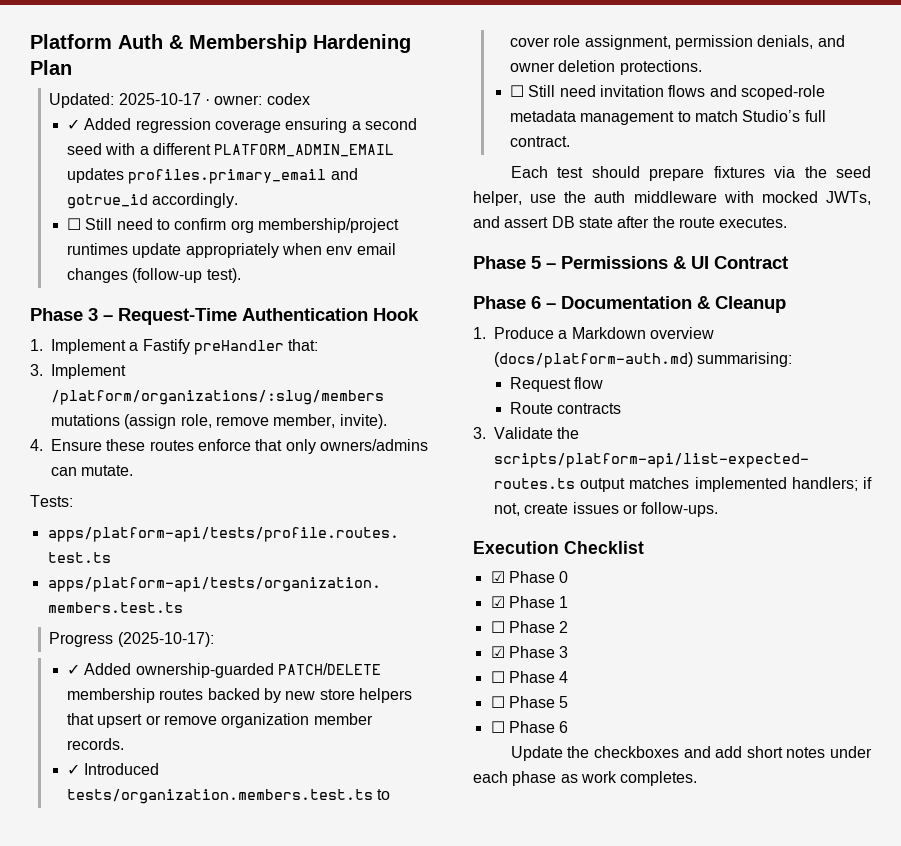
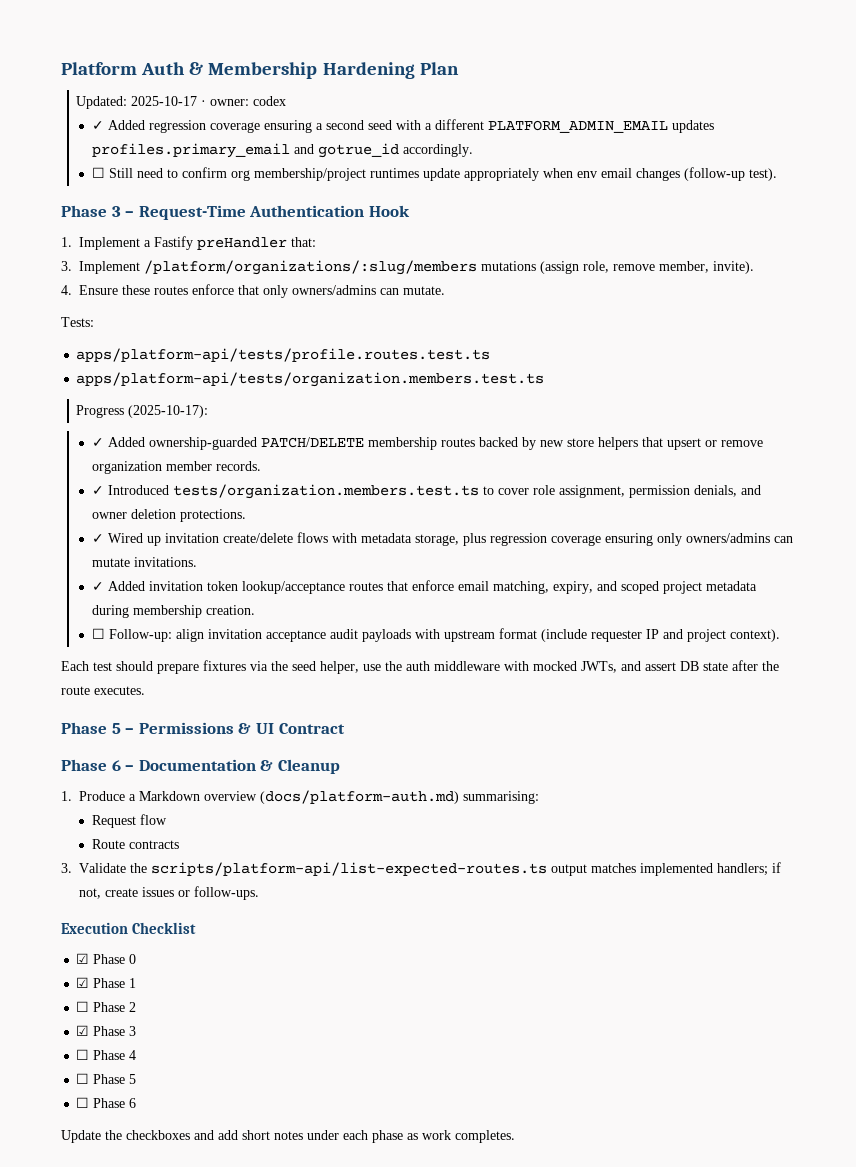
[509,85,825,100] [509,110,826,125] [509,136,570,147] ☐ Still need invitation flows and scoped-role metadata management to match Studio’s full contract. -> [91,532,793,546] [91,557,197,567] [91,580,757,594] [91,605,255,618] [91,628,780,642] ✓ Wired up invitation create/delete flows with metadata storage, plus regression coverage ensuring only owners/admins can mutate invitations. // ✓ Added invitation token lookup/acceptance routes that enforce email matching, expiry, and scoped project metadata during membership creation. // ☐ Follow-up: align invitation acceptance audit payloads with upstream format (include requester IP and project context).

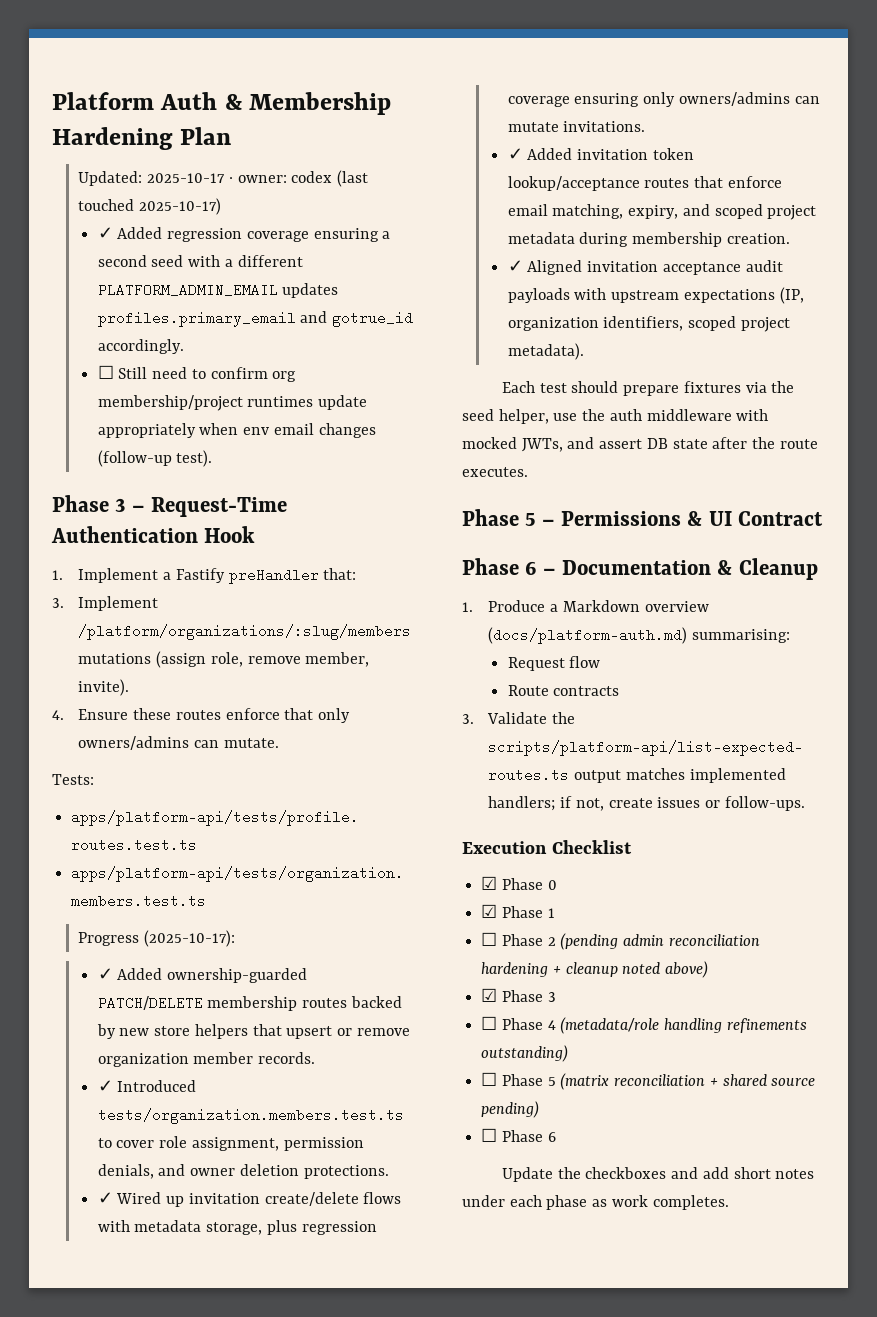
(287, 101) none -> [337,170,369,187] [78,198,222,215] (last touched 2025-10-17)
[91,628,204,642] ☐ Follow-up: align -> [507,260,583,275] ✓ Aligned
[498,628,780,642] format (include requester IP and project context). -> [683,287,804,304] [507,316,790,332] [507,343,584,360] expectations (IP, organization identifiers, scoped project metadata).
(137, 1007) none -> [560,933,760,950] [481,961,709,978] (pending admin reconciliation hardening + cleanup noted above)
(137, 1055) none -> [560,1017,807,1034] [481,1045,569,1062] (metadata/role handling refinements outstanding)
(137, 1079) none -> [560,1073,816,1090] [481,1101,540,1118] (matrix reconciliation + shared source pending)

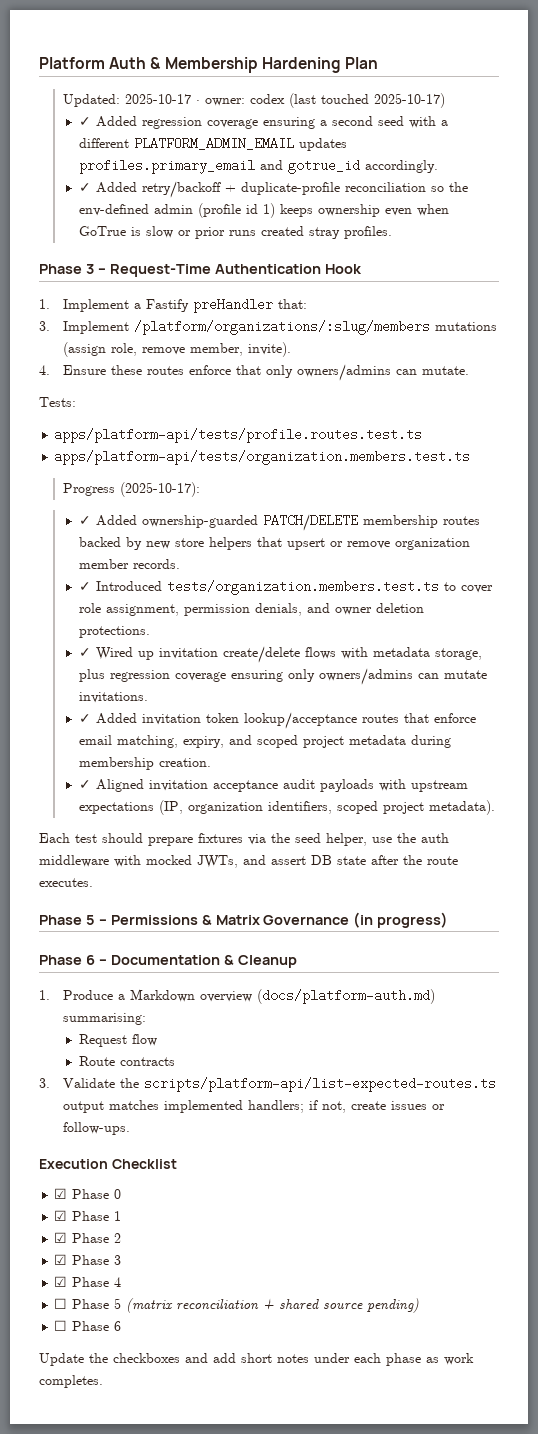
[97,365,297,382] [97,395,368,411] [97,423,376,438] [97,450,213,467] ☐ Still need to confirm org membership/project runtimes update appropriately when env email changes (follow-up test). -> [78,181,468,198] [78,203,449,218] [78,226,392,239] ✓ Added retry/backoff + duplicate-profile reconciliation so the env-defined admin (profile id 1) keeps ownership even when GoTrue is slow or prior runs created stray profiles.
[708,511,824,526] UI Contract -> [215,912,449,928] Matrix Governance (in progress)
[481,932,498,946] ☐ -> [54,1232,68,1243] ☑
[560,933,760,950] [481,961,709,978] (pending admin reconciliation hardening + cleanup noted above) -> (122, 1238) none
[481,1016,498,1030] ☐ -> [54,1276,68,1287] ☑
[560,1017,807,1034] [481,1045,569,1062] (metadata/role handling refinements outstanding) -> (122, 1282) none

